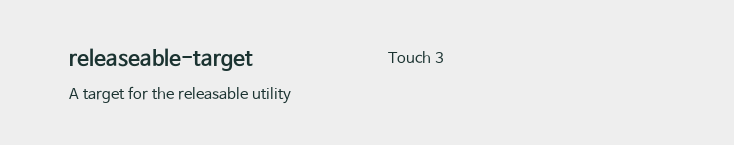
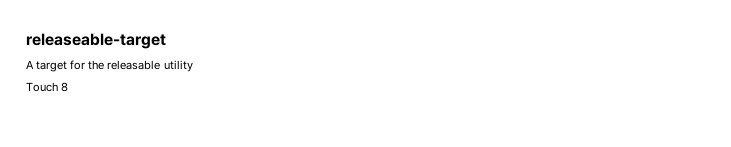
[434,52,444,63] 3 -> [61,82,69,92] 8

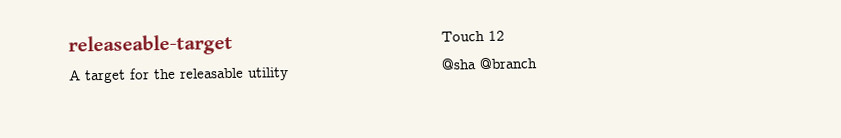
[61,82,69,92] 8 -> [488,30,505,41] [441,57,538,70] 12 // @sha @branch

